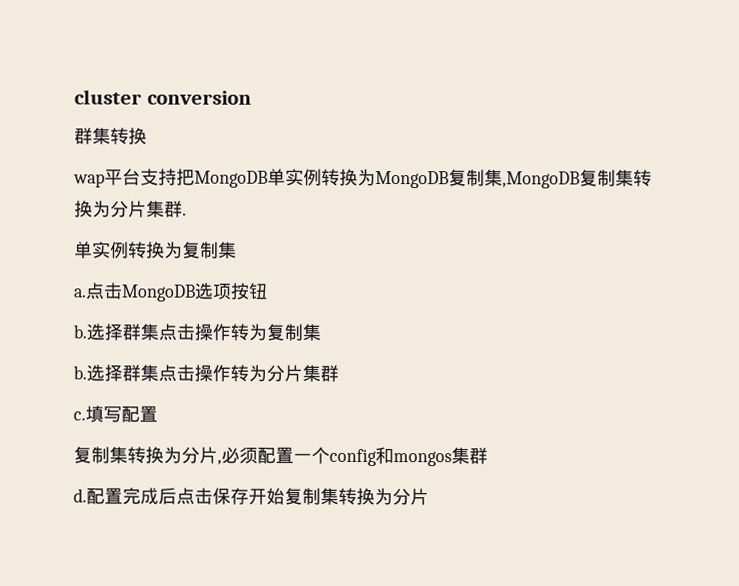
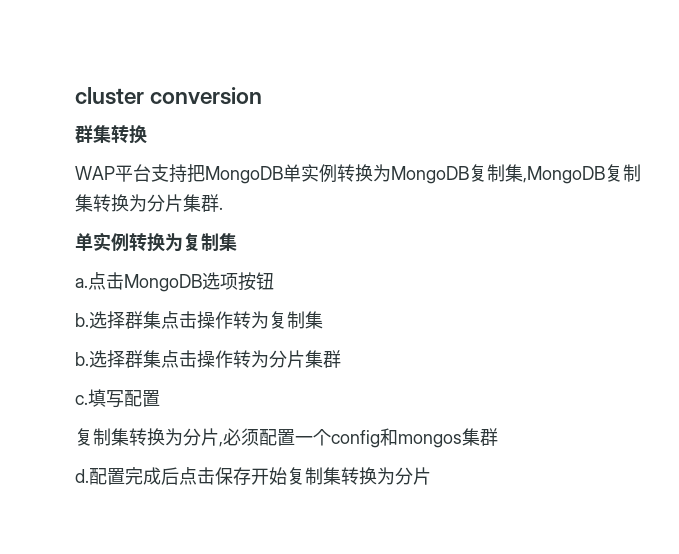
[73,173,105,188] wap -> [75,166,115,180] WAP

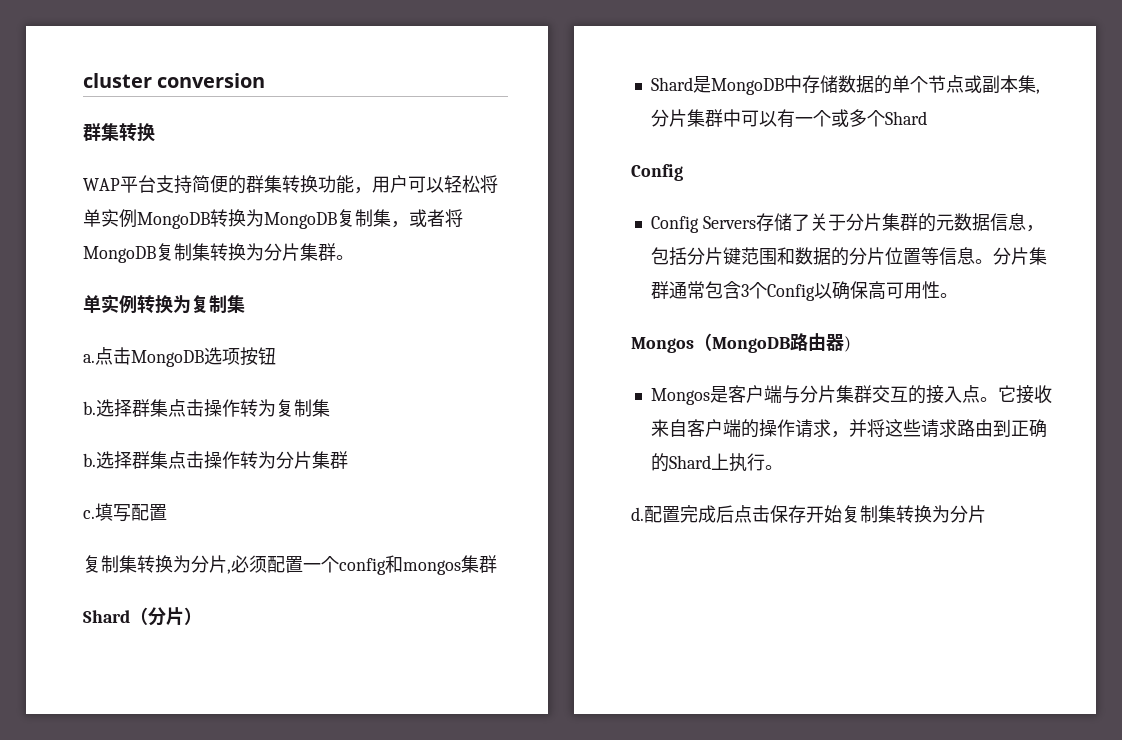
[187,164,337,184] 把MongoDB单实例 -> [192,175,498,194] [83,209,210,229] 简便的群集转换功能，用户可以轻松将单实例MongoDB
[523,166,605,184] ,MongoDB -> [391,209,463,228] [83,246,156,263] ，或者将MongoDB
[219,207,223,210] . -> [336,255,354,260] 。
(498, 437) none -> [83,607,202,626] [650,75,1040,95] [650,109,927,128] [631,164,683,181] [650,213,1044,233] [650,247,1047,266] [650,281,958,301] [631,333,851,353] [650,385,1052,405] [650,419,1047,438] [650,453,783,472] // Shard（分片） // Shard是MongoDB中存储数据的单个节点或副本集,分片集群中可以有一个或多个Shard // Config // Config Servers存储了关于分片集群的元数据信息，包括分片键范围和数据的分片位置等信息。分片集群通常包含3个Config以确保高可用性。 // Mongos（MongoDB路由器) // Mongos是客户端与分片集群交互的接入点。它接收来自客户端的操作请求，并将这些请求路由到正确的Shard上执行。

